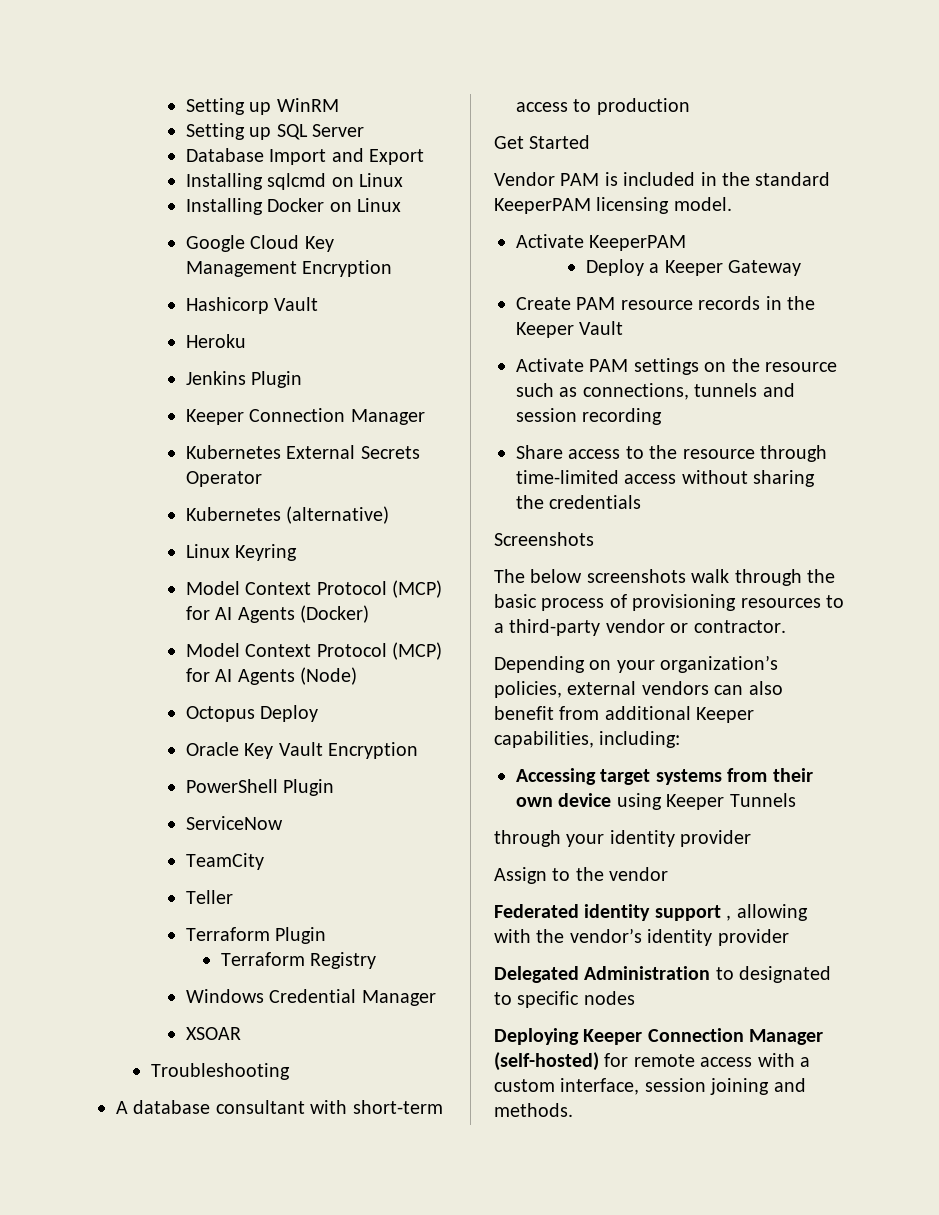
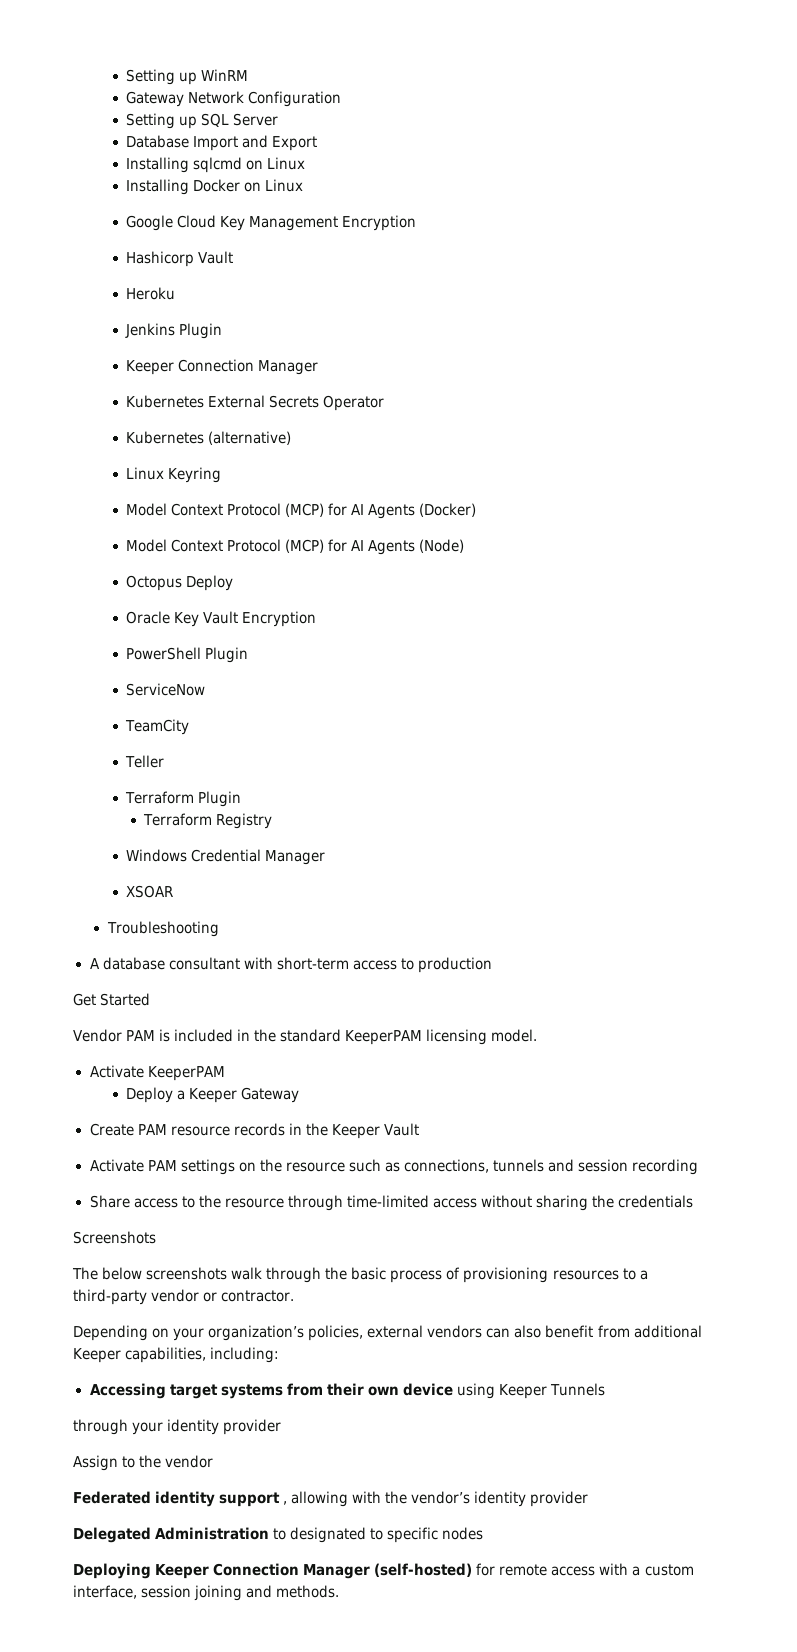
(339, 105) none -> [126,91,342,107] // Gateway Network Configuration

